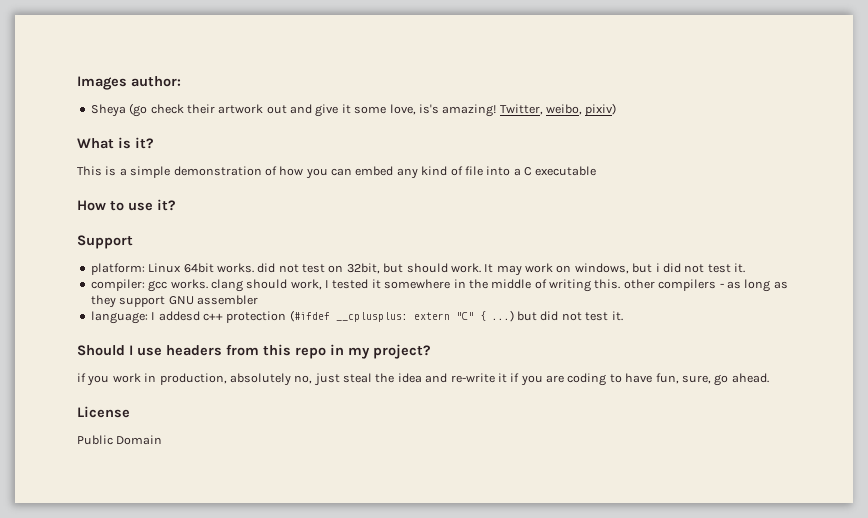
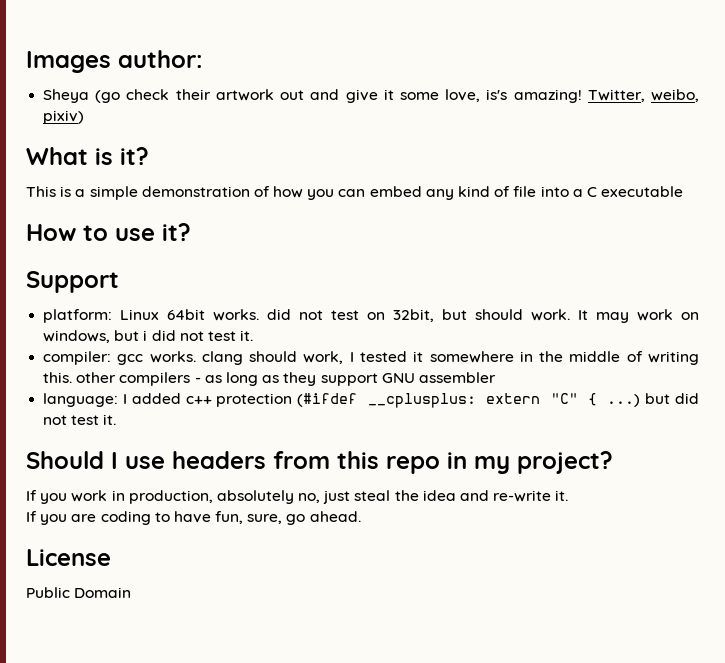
[158,311,200,321] addesd -> [131,393,181,404] added
[77,373,86,382] if -> [26,490,37,501] If
[497,373,520,383] it if -> [555,490,569,501] [26,511,37,522] it. // If

